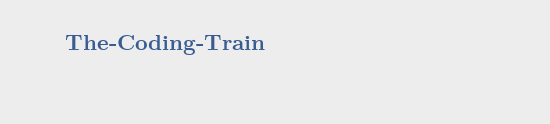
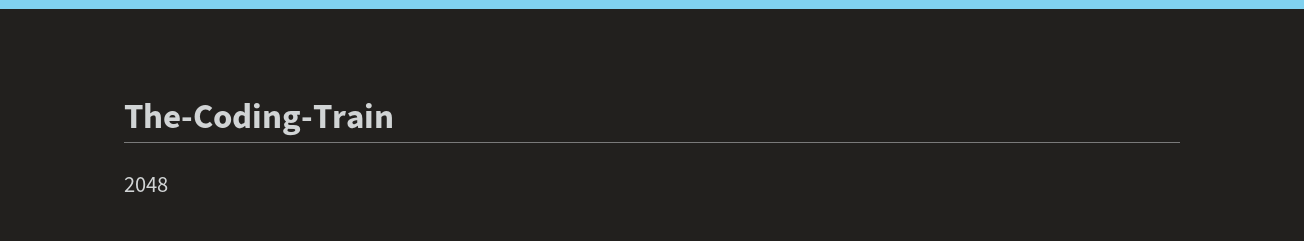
(265, 45) none -> [124,177,168,192] // 2048

